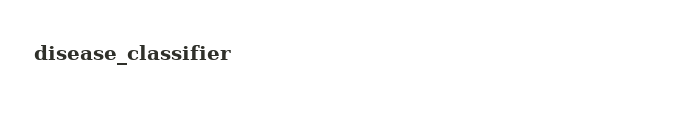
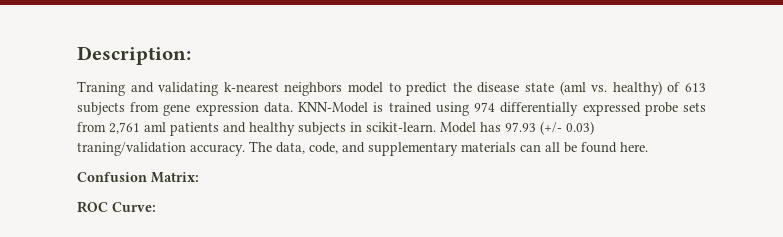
[34,45,231,65] disease_classifier -> [77,46,191,65] [77,81,707,96] [77,102,706,116] [77,121,594,136] [77,141,648,156] [77,172,199,183] [77,201,156,213] Description: // Traning and validating k-nearest neighbors model to predict the disease state (aml vs. healthy) of 613 subjects from gene expression data. KNN-Model is trained using 974 differentially expressed probe sets from 2,761 aml patients and healthy subjects in scikit-learn. Model has 97.93 (+/- 0.03) traning/validation accuracy. The data, code, and supplementary materials can all be found here. // Confusion Matrix: // ROC Curve:

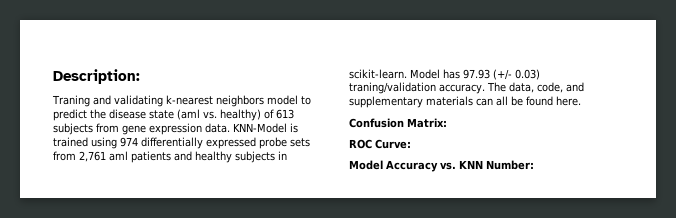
(156, 207) none -> [349,160,534,172] // Model Accuracy vs. KNN Number:

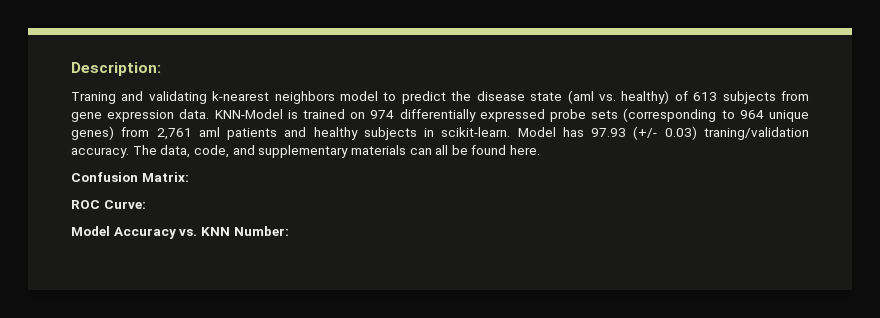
[91,137,117,149] using -> [350,112,366,119] on
(310, 142) none -> [623,108,810,122] [71,126,114,140] (corresponding to 964 unique genes)

